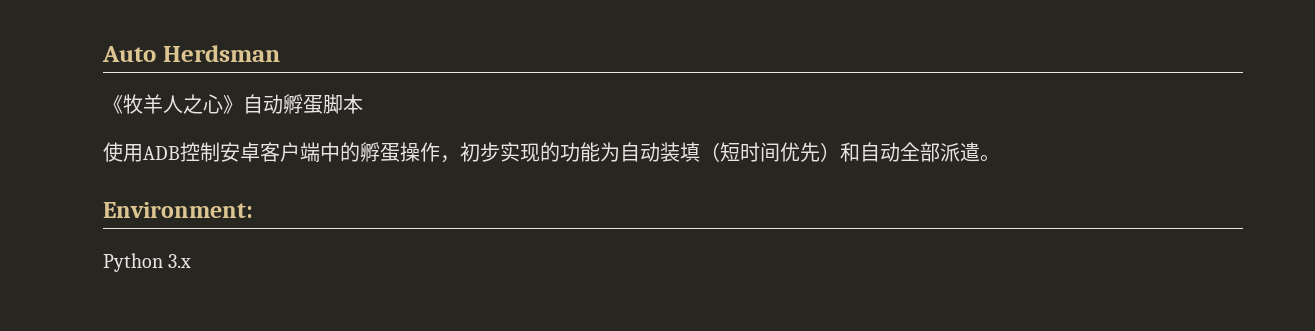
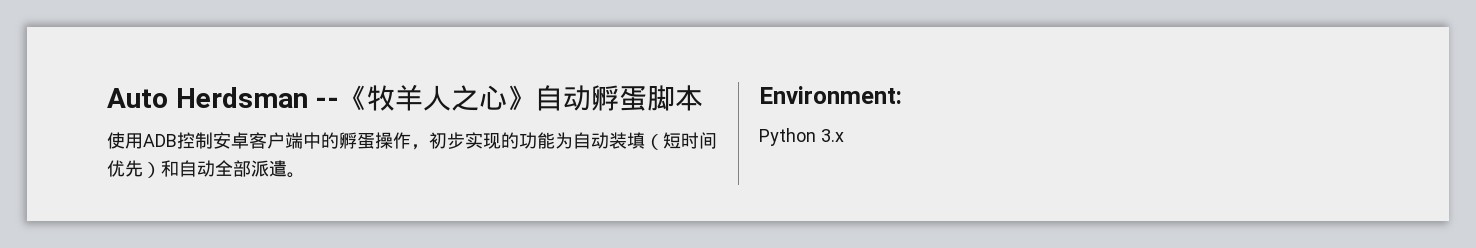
(280, 53) // -> [315,97,340,108] --

